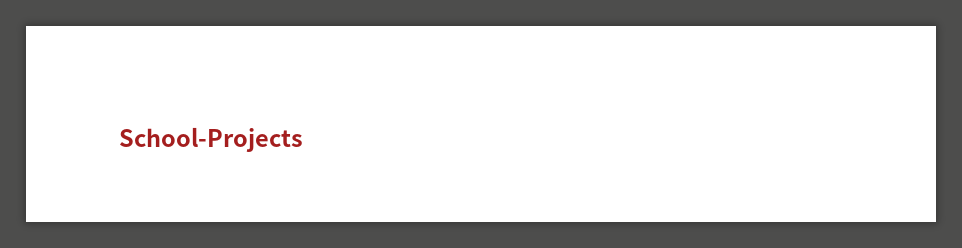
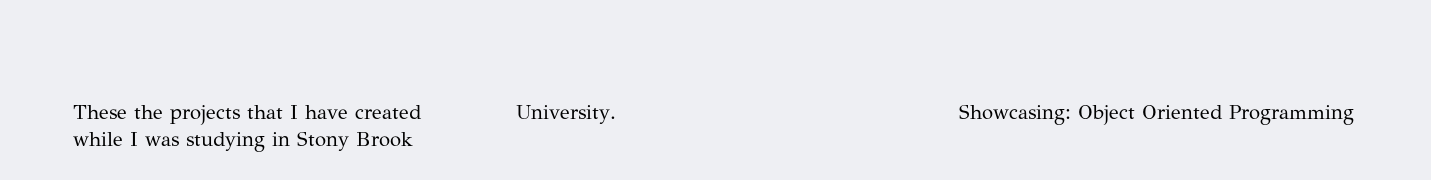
[119,127,303,152] School-Projects -> [73,105,422,125] [73,131,413,152] [516,105,616,124] [959,104,1354,125] These the projects that I have created while I was studying in Stony Brook University. // Showcasing: Object Oriented Programming

